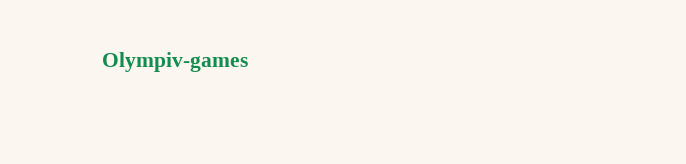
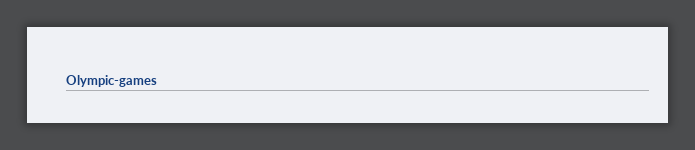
[102,52,248,72] Olympiv-games -> [66,75,157,87] Olympic-games

